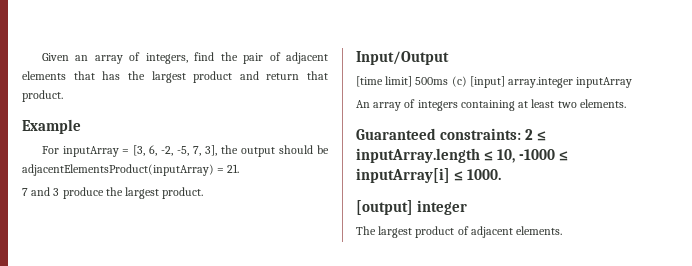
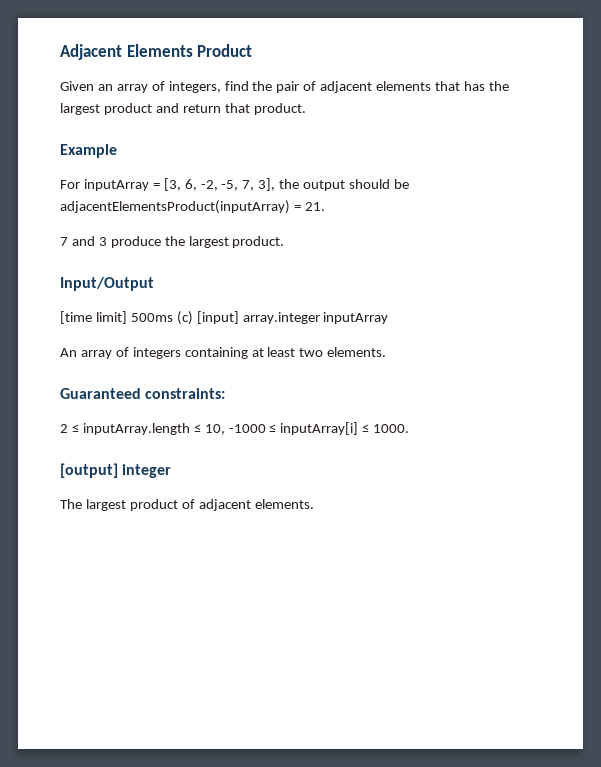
(41, 57) none -> [60,44,253,60] Adjacent Elements Product //
(522, 134) none -> (226, 393) //

